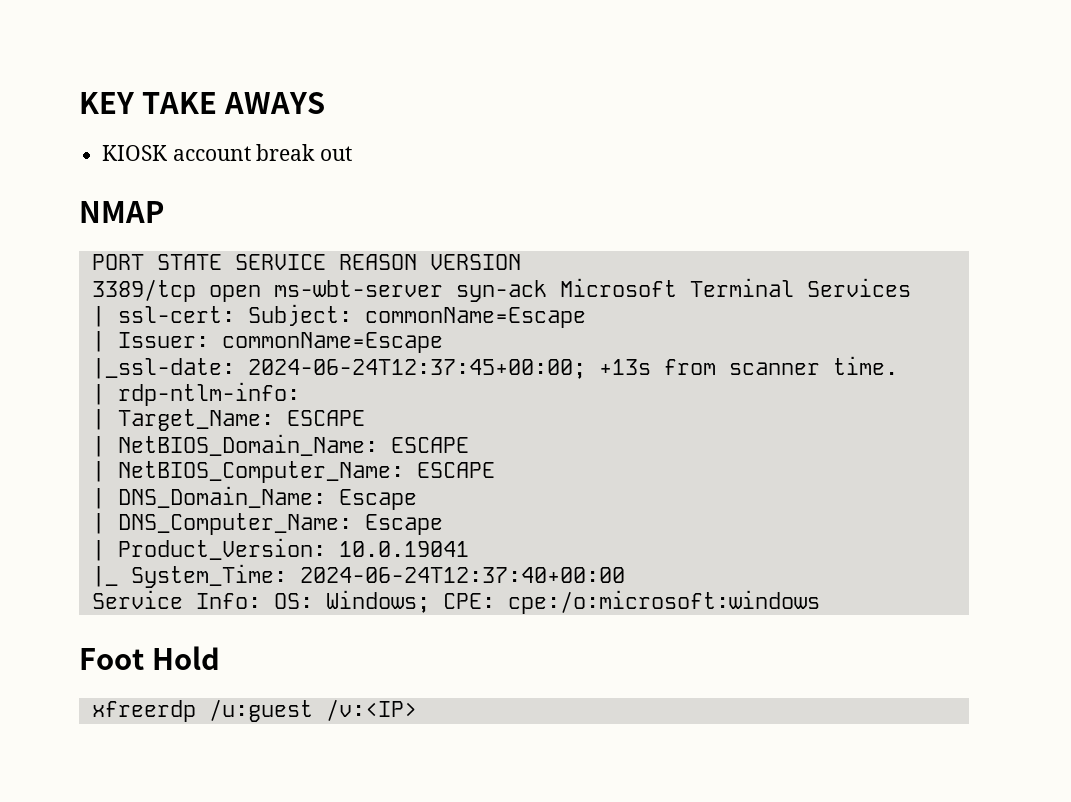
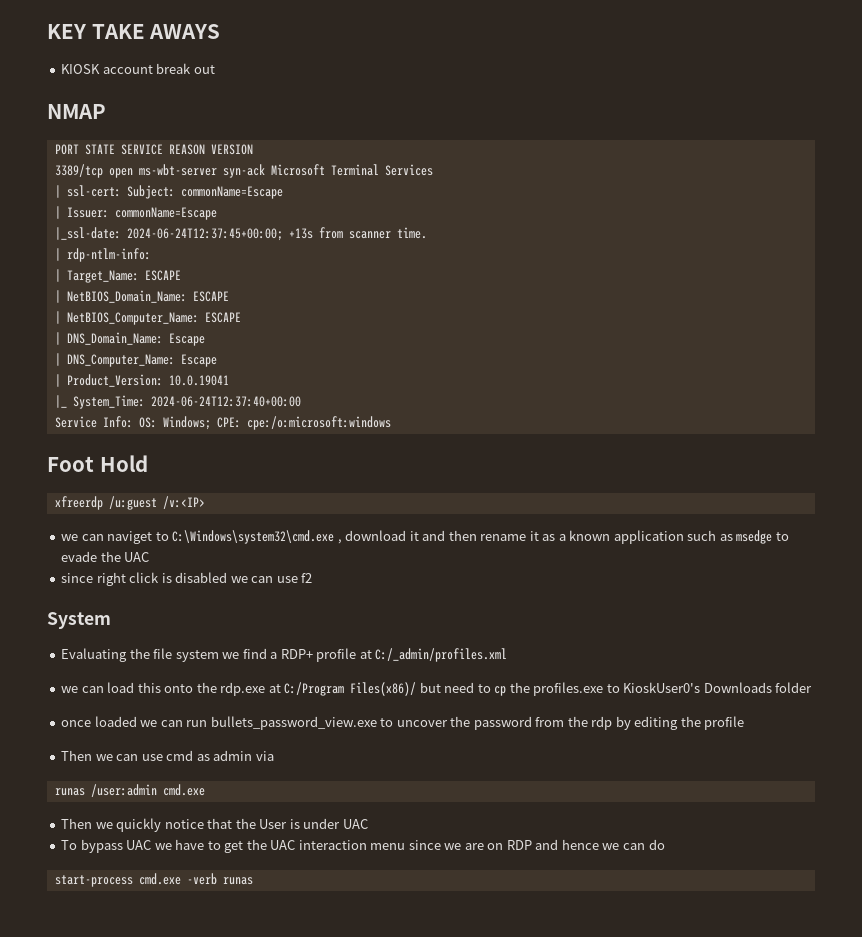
(417, 710) none -> [61,530,789,544] [61,551,150,562] [61,572,313,586] [47,612,111,629] [61,648,508,662] [61,682,813,696] [61,716,745,730] [61,750,274,761] [54,784,205,797] [61,818,368,832] [61,839,665,853] [54,873,253,887] // we can naviget to C:\Windows\system32\cmd.exe , download it and then rename it as a known application such as msedge to evade the UAC // since right click is disabled we can use f2 // System // Evaluating the file system we find a RDP+ profile at C:/_admin/profiles.xml // we can load this onto the rdp.exe at C:/Program Files(x86)/ but need to cp the profiles.exe to KioskUser0's Downloads folder // once loaded we can run bullets_password_view.exe to uncover the password from the rdp by editing the profile // Then we can use cmd as admin via // runas /user:admin cmd.exe // Then we quickly notice that the User is under UAC // To bypass UAC we have to get the UAC interaction menu since we are on RDP and hence we can do // start-process cmd.exe -verb runas

